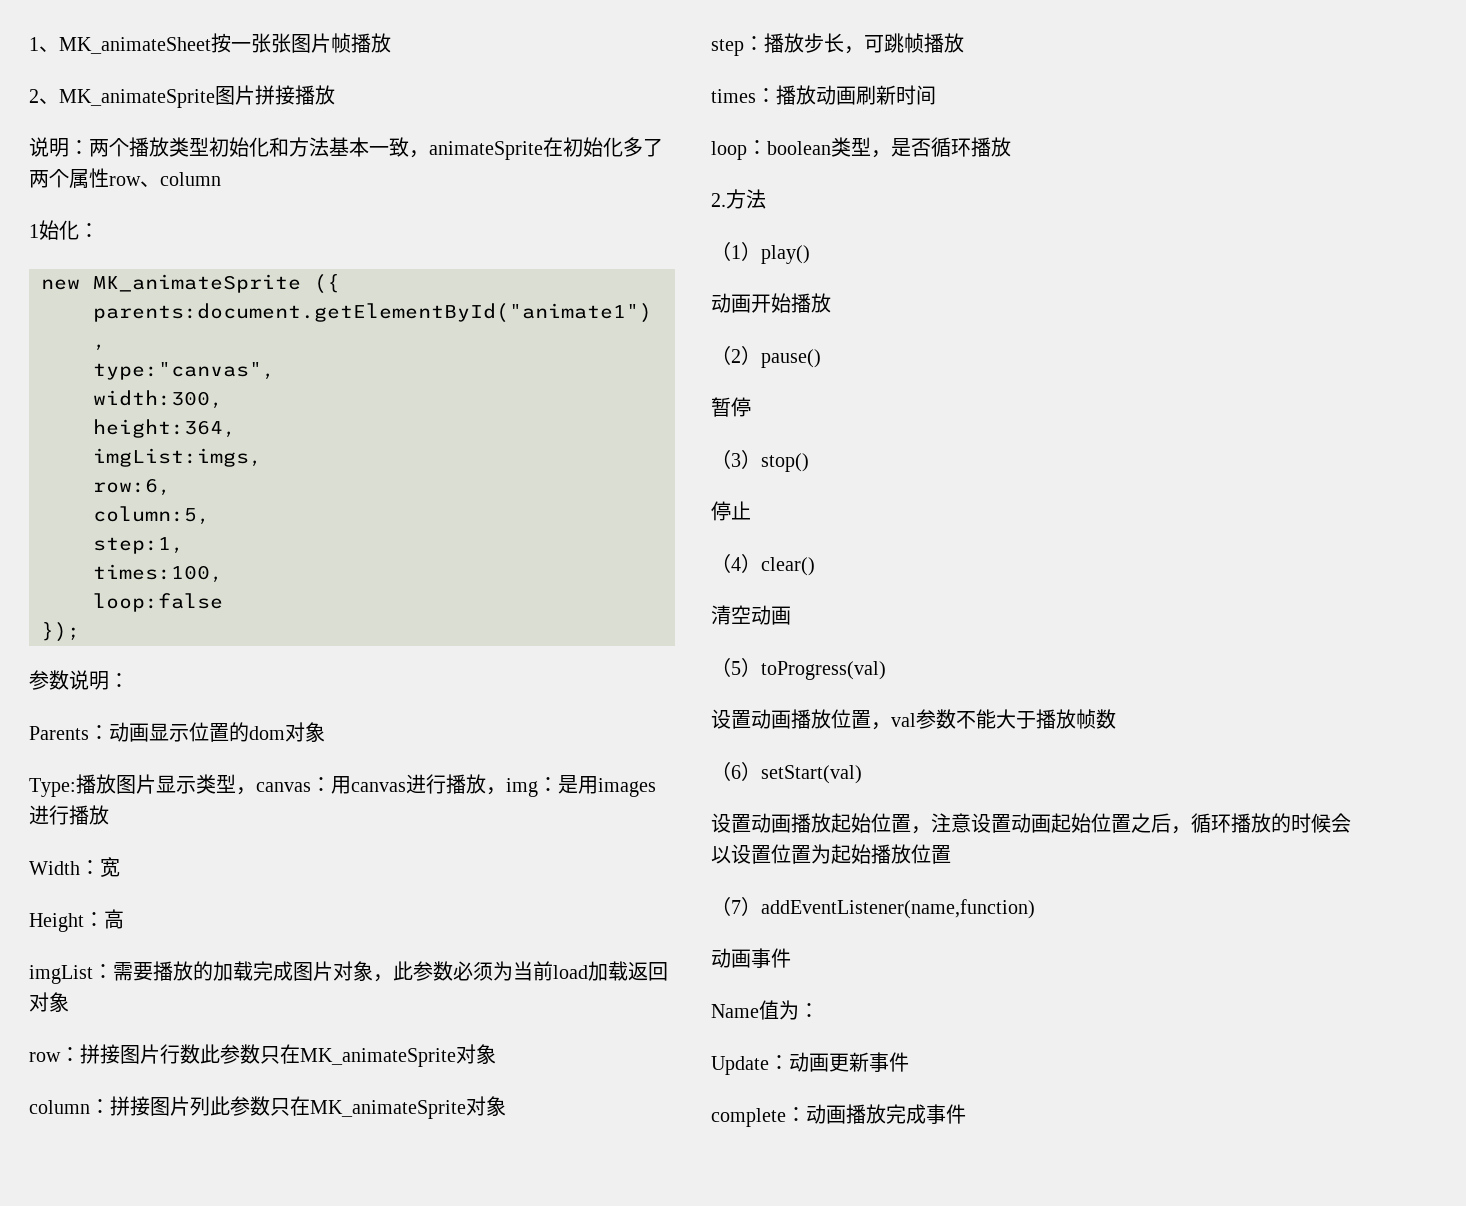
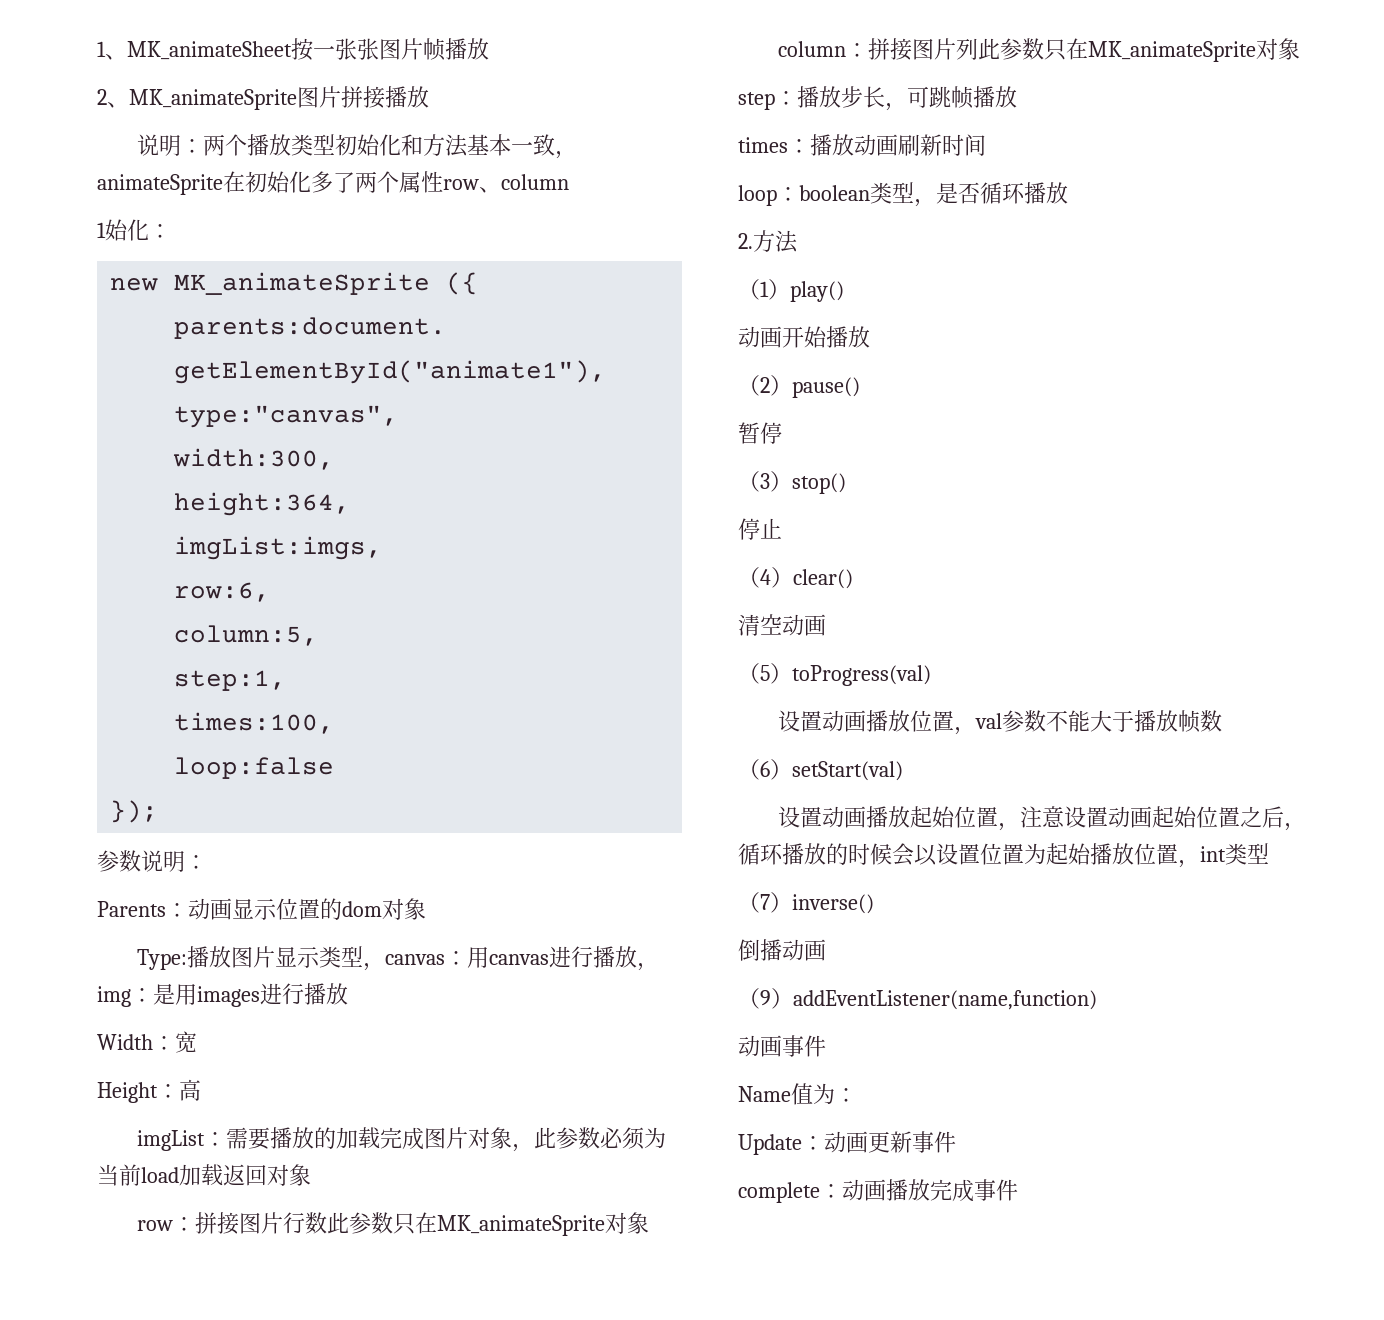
(951, 854) none -> [1178,843,1269,868] ，int类型
(761, 906) none -> [792,894,874,914] [738,939,826,961] [738,988,793,1009] inverse() // 倒播动画 // （9）

